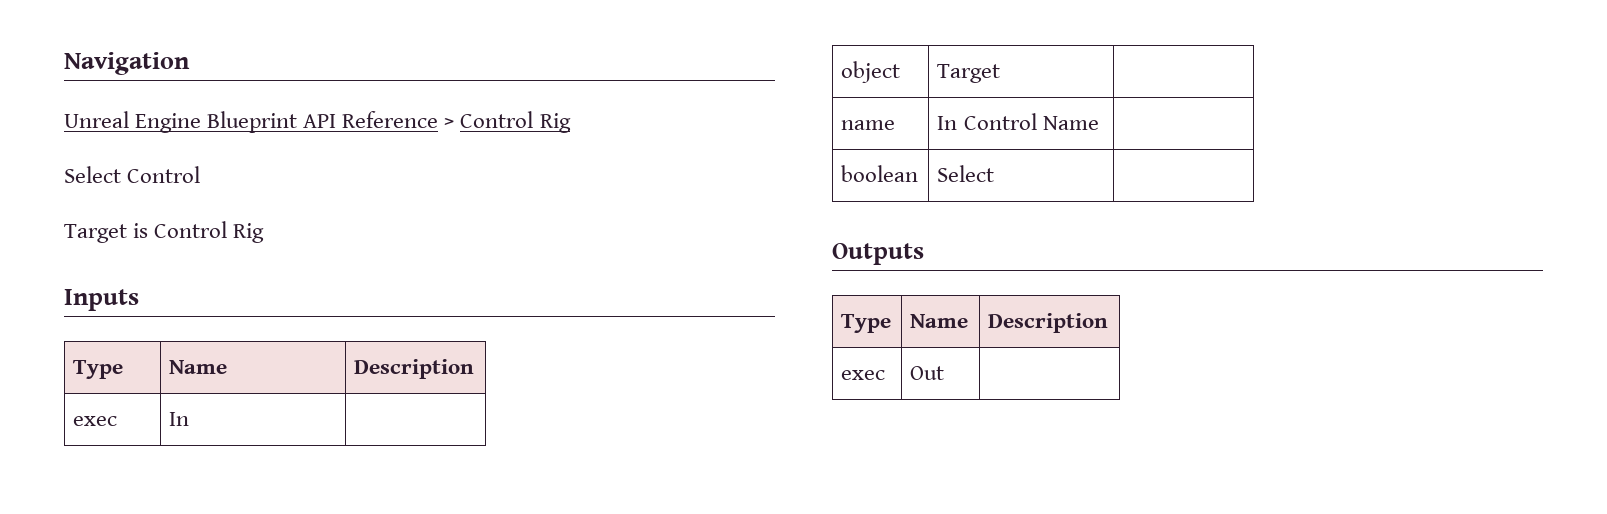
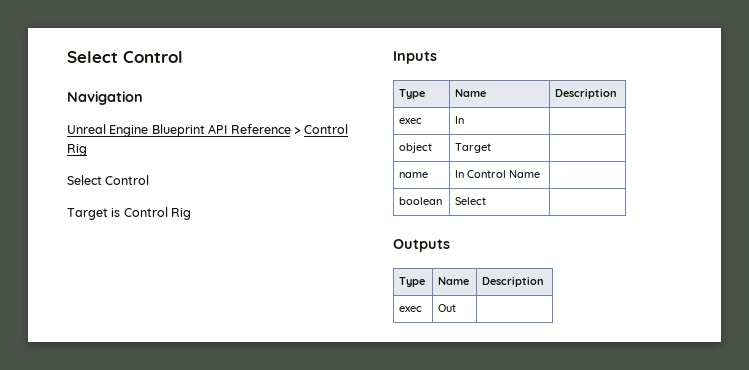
(64, 63) none -> [67,51,183,63] Select Control //

